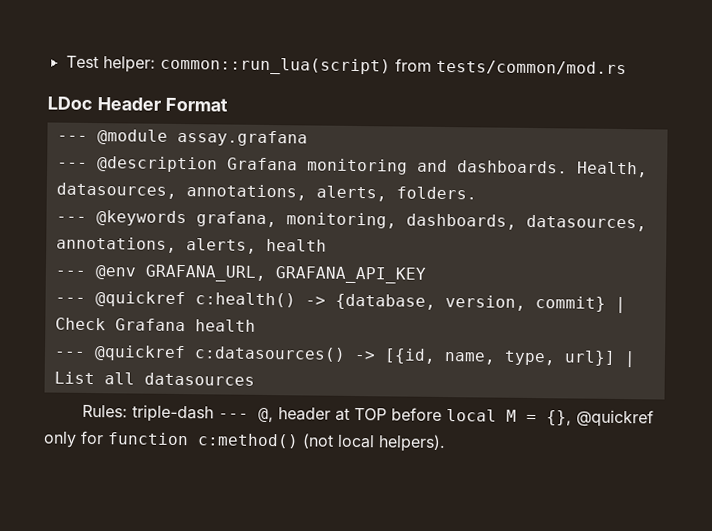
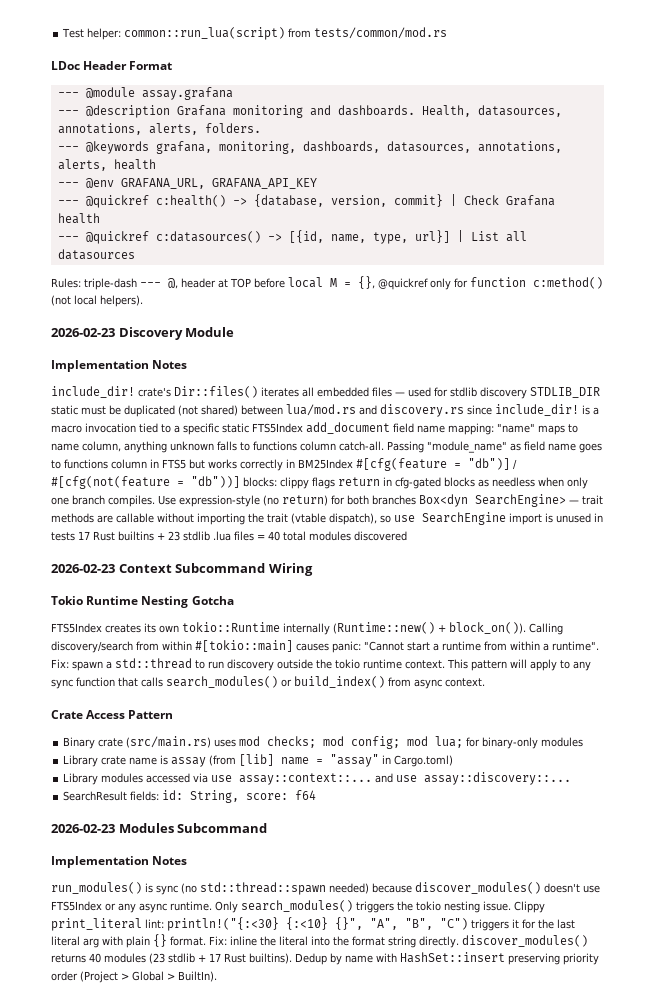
(446, 443) none -> [51,327,235,340] [51,360,188,372] [51,386,600,399] [51,404,599,417] [51,422,578,435] [51,441,602,453] [51,458,517,471] [51,476,588,489] [51,494,603,507] [51,512,603,525] [51,531,407,541] [51,563,313,576] [51,596,234,608] [51,622,563,635] [51,640,599,653] [51,658,591,671] [51,676,485,689] [51,710,174,719] [63,736,584,749] [63,754,454,767] [63,772,572,785] [63,790,317,803] [51,823,268,833] [51,856,188,868] [51,882,600,895] [51,900,545,913] [51,917,575,931] [51,934,588,948] [51,952,599,965] [51,971,217,983] // 2026-02-23 Discovery Module // Implementation Notes // include_dir! crate's Dir::files() iterates all embedded files — used for stdlib discovery STDLIB_DIR static must be duplicated (not shared) between lua/mod.rs and discovery.rs since include_dir! is a macro invocation tied to a specific static FTS5Index add_document field name mapping: "name" maps to name column, anything unknown falls to functions column catch-all. Passing "module_name" as field name goes to functions column in FTS5 but works correctly in BM25Index #[cfg(feature = "db")] / #[cfg(not(feature = "db"))] blocks: clippy flags return in cfg-gated blocks as needless when only one branch compiles. Use expression-style (no return) for both branches Box<dyn SearchEngine> — trait methods are callable without importing the trait (vtable dispatch), so use SearchEngine import is unused in tests 17 Rust builtins + 23 stdlib .lua files = 40 total modules discovered // 2026-02-23 Context Subcommand Wiring // Tokio Runtime Nesting Gotcha // FTS5Index creates its own tokio::Runtime internally (Runtime::new() + block_on()). Calling discovery/search from within #[tokio::main] causes panic: "Cannot start a runtime from within a runtime". Fix: spawn a std::thread to run discovery outside the tokio runtime context. This pattern will apply to any sync function that calls search_modules() or build_index() from async context. // Crate Access Pattern // Binary crate (src/main.rs) uses mod checks; mod config; mod lua; for binary-only modules // Library crate name is assay (from [lib] name = "assay" in Cargo.toml) // Library modules accessed via use assay::context::... and use assay::discovery::... // SearchResult fields: id: String, score: f64 // 2026-02-23 Modules Subcommand // Implementation Notes // run_modules() is sync (no std::thread::spawn needed) because discover_modules() doesn't use FTS5Index or any async runtime. Only search_modules() triggers the tokio nesting issue. Clippy print_literal lint: println!("{:<30} {:<10} {}", "A", "B", "C") triggers it for the last literal arg with plain {} format. Fix: inline the literal into the format string directly. discover_modules() returns 40 modules (23 stdlib + 17 Rust builtins). Dedup by name with HashSet::insert preserving priority order (Project > Global > BuiltIn).

